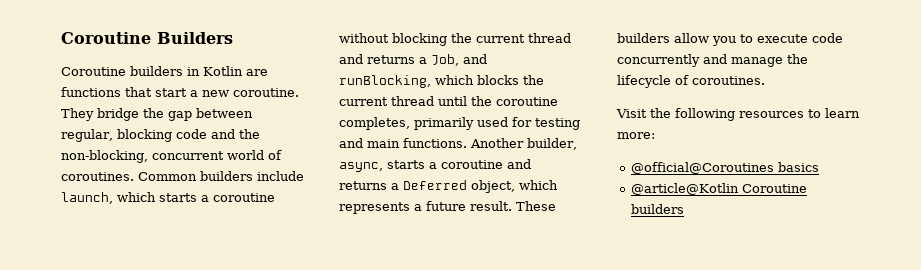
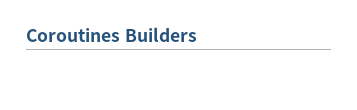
[61,32,151,44] Coroutine -> [26,28,120,42] Coroutines
[61,66,268,76] [61,87,299,97] [61,108,253,121] [61,129,260,142] [61,150,282,163] [61,171,304,181] [61,192,275,204] [339,33,571,46] [339,54,487,66] [339,75,544,88] [339,96,558,106] [339,117,580,130] [339,138,577,150] [339,159,531,172] [339,180,558,193] [339,201,556,214] [617,33,843,46] [617,54,808,67] [617,75,765,88] [616,108,860,121] [617,132,655,139] [630,162,819,174] [630,183,807,195] [630,204,684,214] // Coroutine builders in Kotlin are functions that start a new coroutine. They bridge the gap between regular, blocking code and the non-blocking, concurrent world of coroutines. Common builders include launch, which starts a coroutine without blocking the current thread and returns a Job, and runBlocking, which blocks the current thread until the coroutine completes, primarily used for testing and main functions. Another builder, async, starts a coroutine and returns a Deferred object, which represents a future result. These builders allow you to execute code concurrently and manage the lifecycle of coroutines. // Visit the following resources to learn more: // @official@Coroutines basics // @article@Kotlin Coroutine builders -> (197, 34) none

